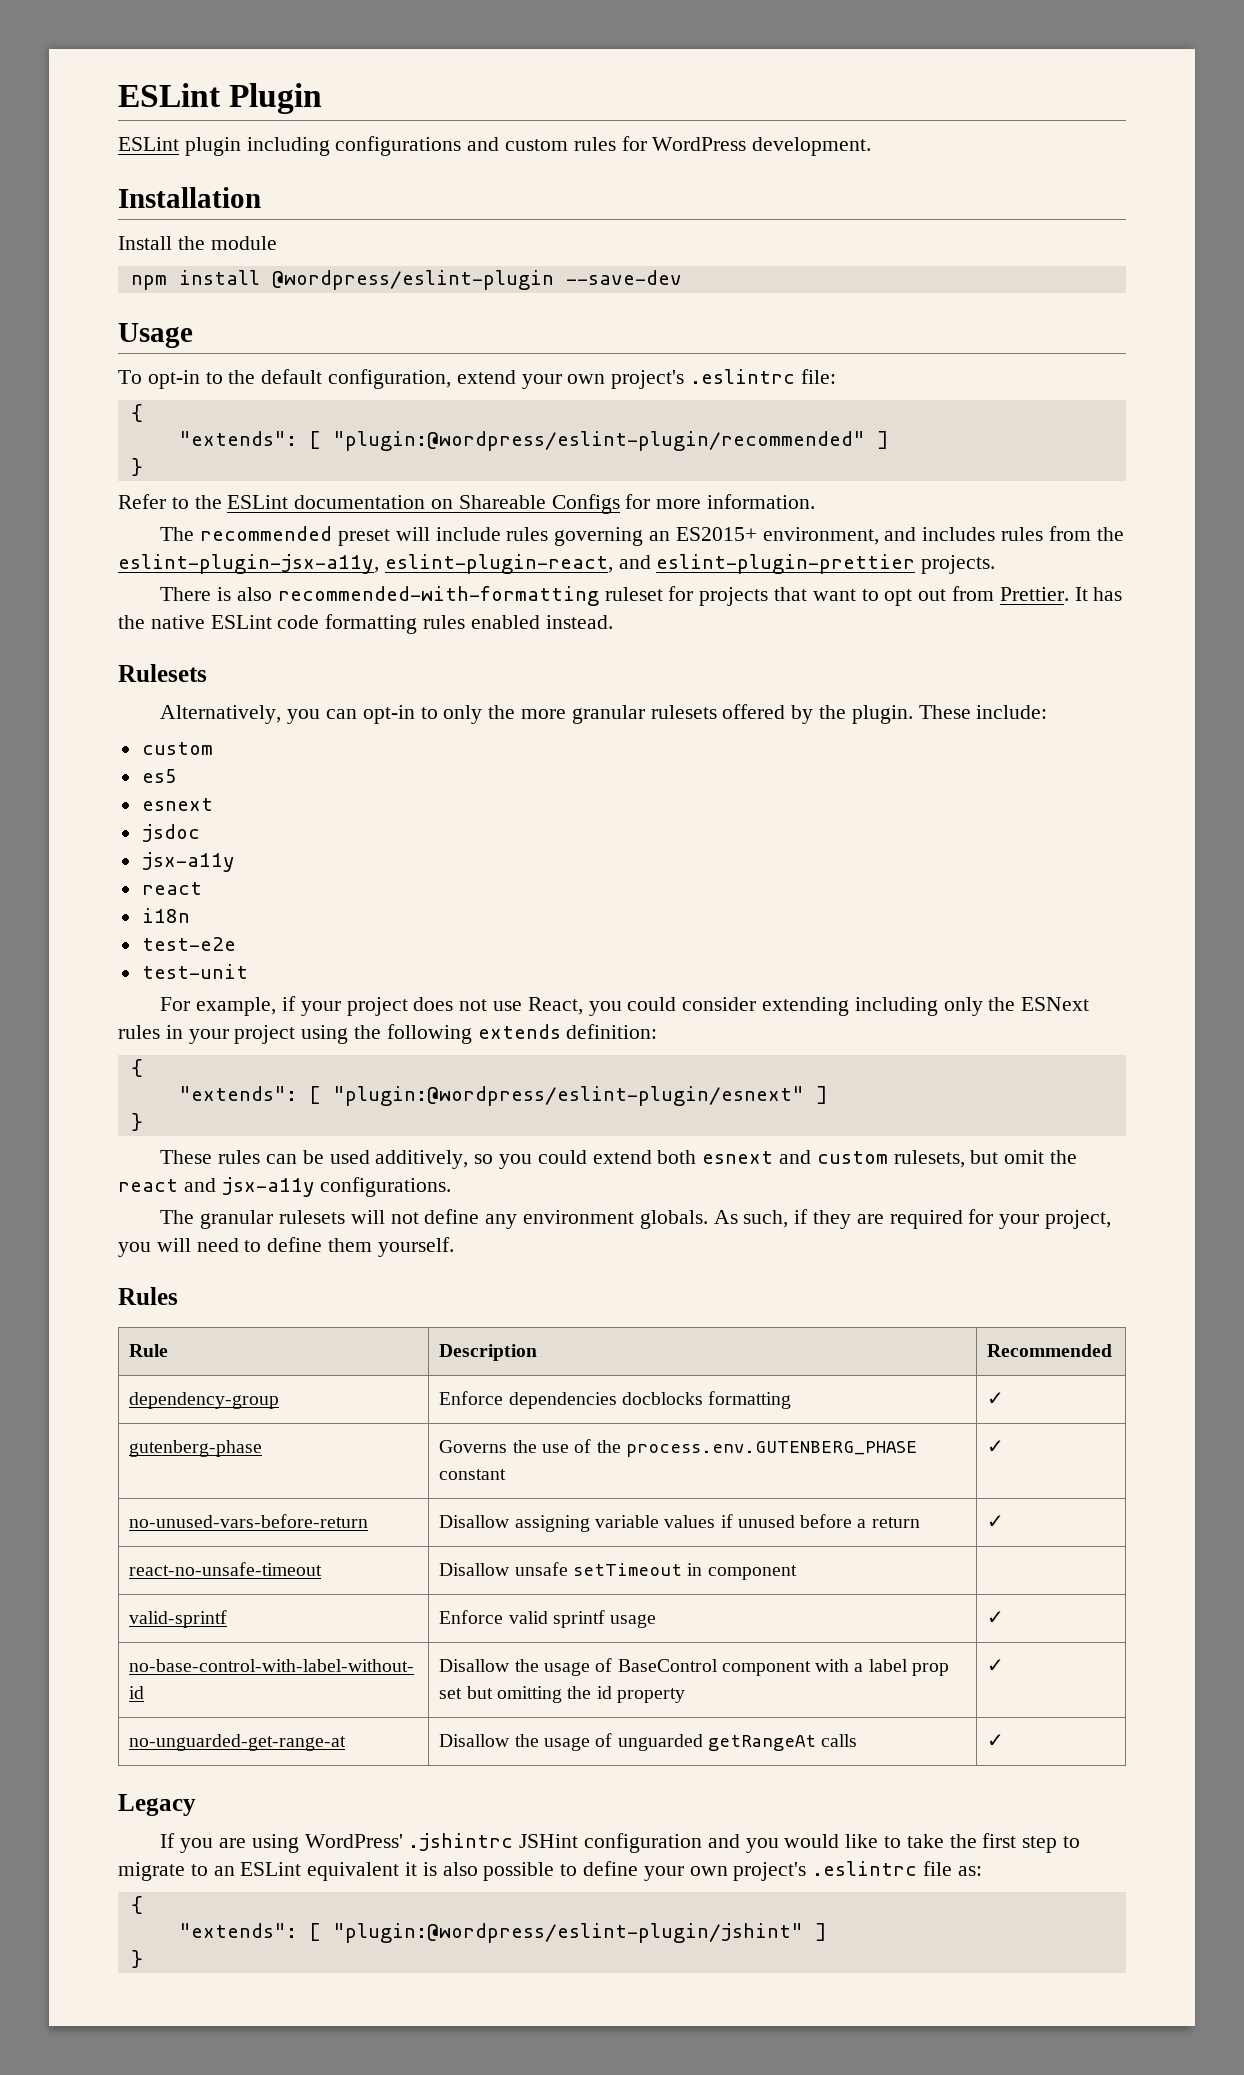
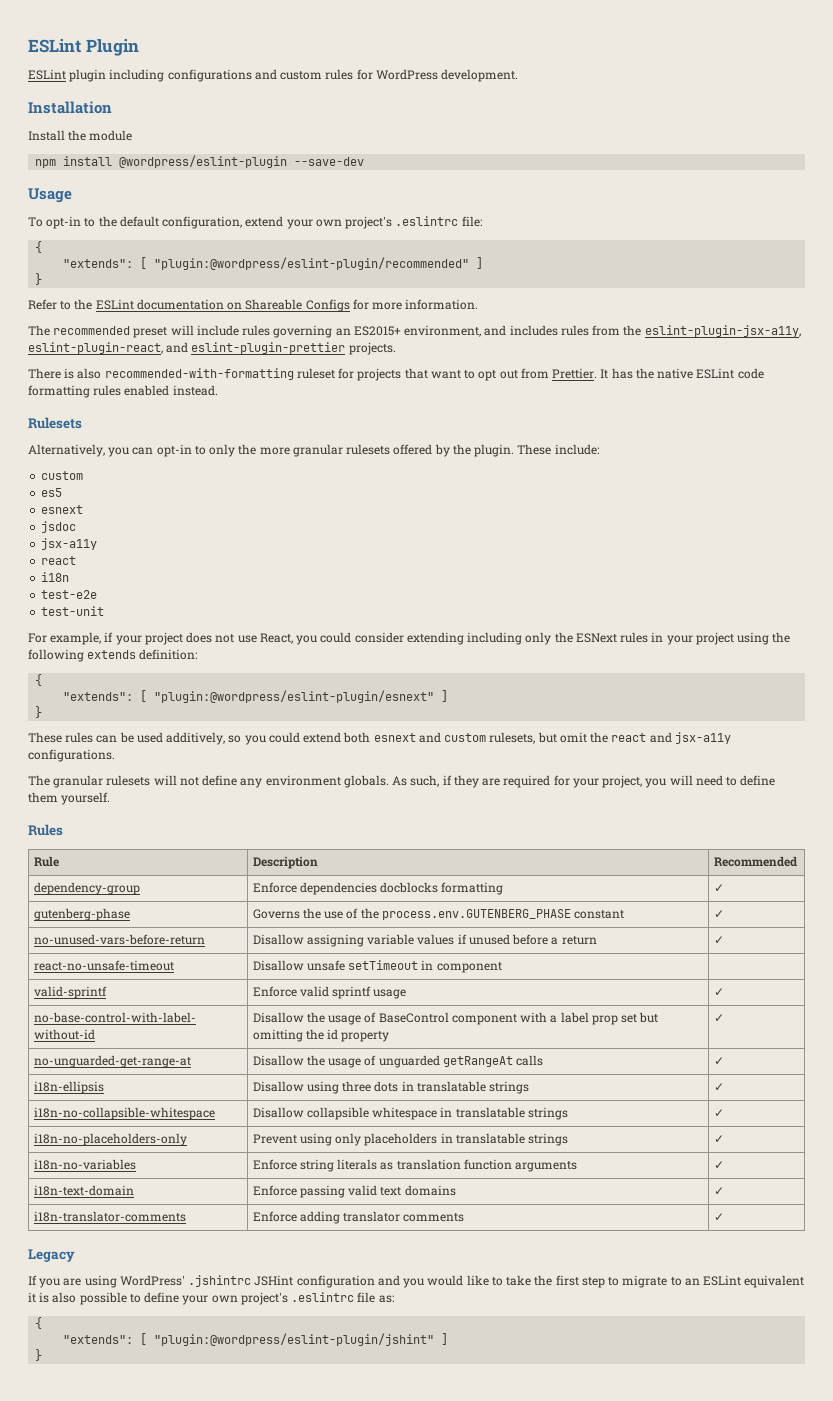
(1005, 1740) none -> [33,1081,104,1094] [252,1081,530,1094] [713,1083,724,1091] [33,1107,215,1120] [252,1107,568,1120] [713,1109,724,1117] [33,1133,187,1146] [252,1133,569,1146] [713,1135,724,1143] [33,1159,136,1170] [252,1159,578,1172] [713,1161,724,1169] [33,1185,134,1196] [252,1185,456,1198] [713,1187,724,1195] [33,1211,186,1222] [252,1211,465,1224] [713,1213,724,1221] // i18n-ellipsis | Disallow using three dots in translatable strings | ✓ // i18n-no-collapsible-whitespace | Disallow collapsible whitespace in translatable strings | ✓ // i18n-no-placeholders-only | Prevent using only placeholders in translatable strings | ✓ // i18n-no-variables | Enforce string literals as translation function arguments | ✓ // i18n-text-domain | Enforce passing valid text domains | ✓ // i18n-translator-comments | Enforce adding translator comments | ✓

